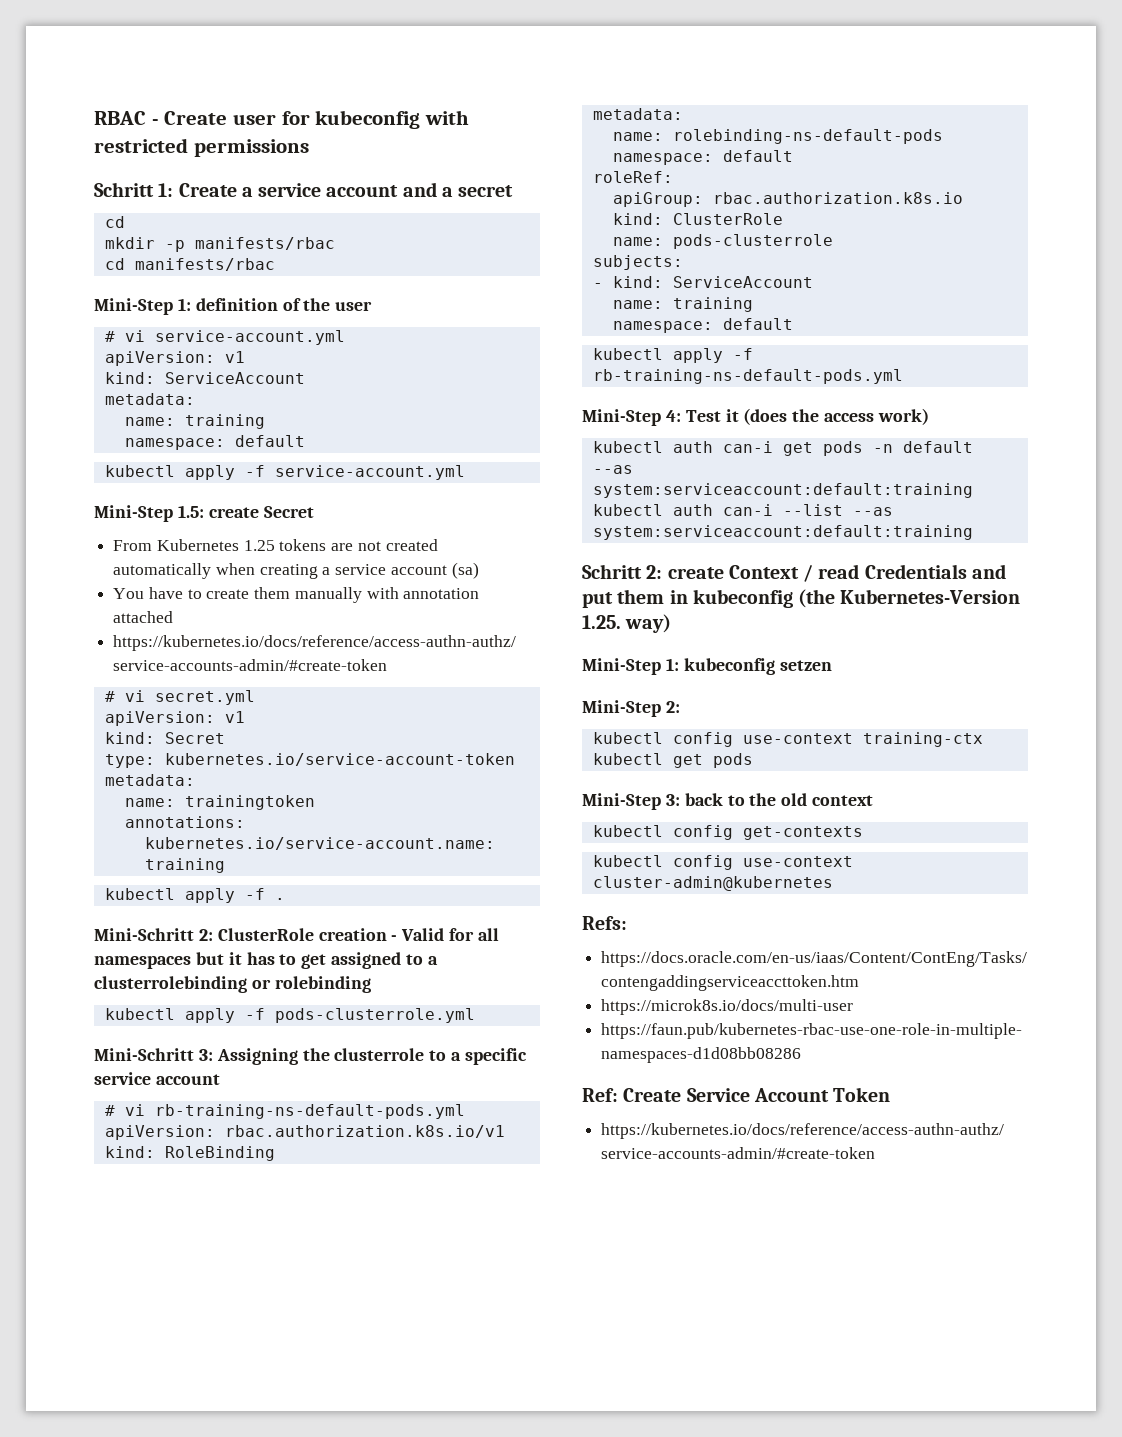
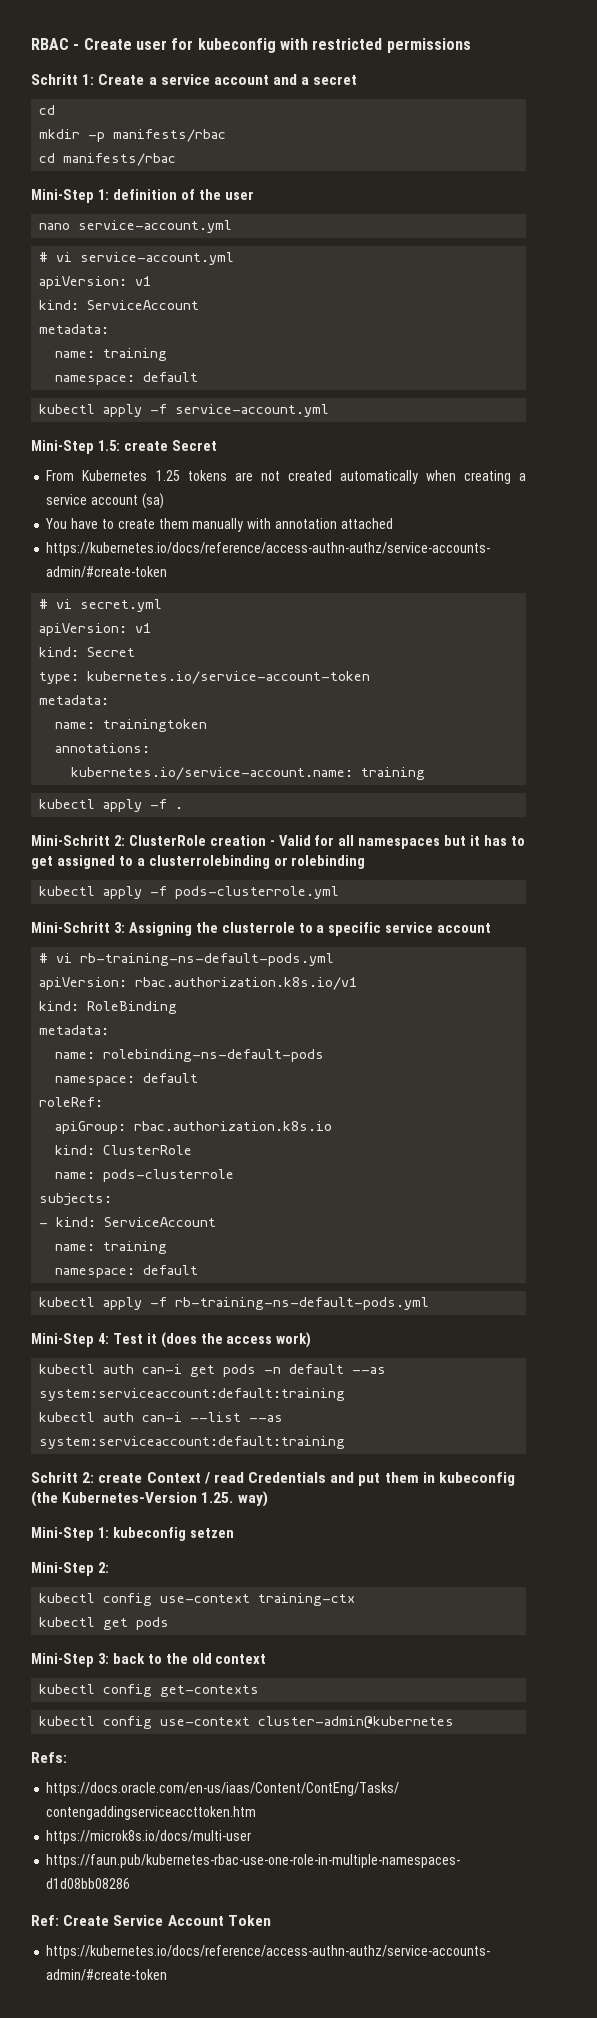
(373, 306) none -> [39,220,233,233] // nano service-account.yml

